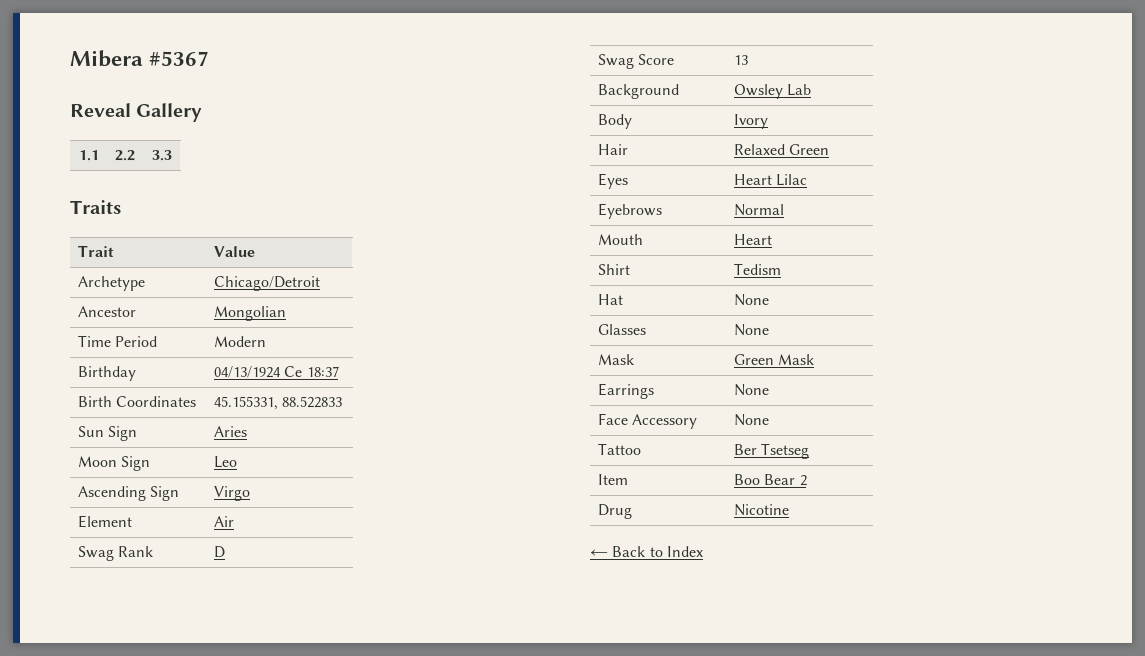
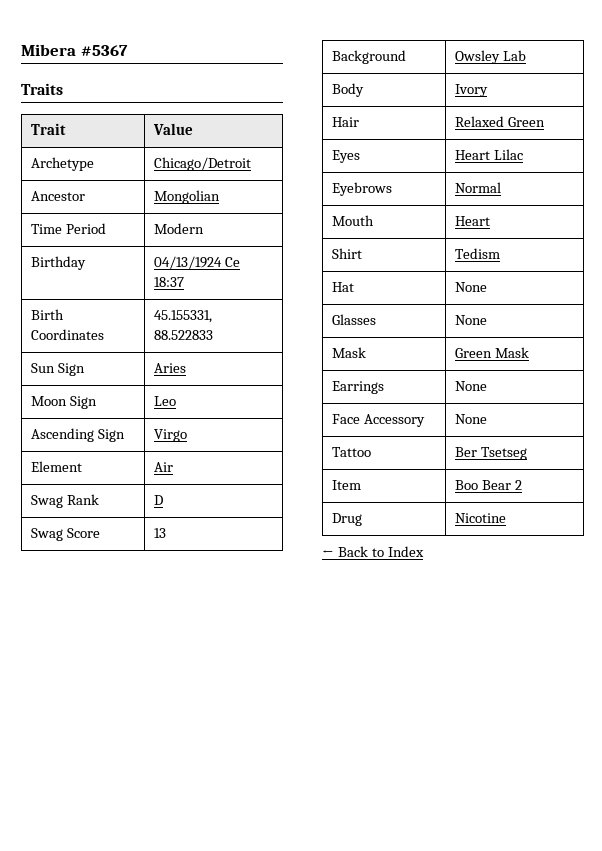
[70,103,203,122] [78,150,99,161] [115,150,135,161] [152,150,172,161] // Reveal Gallery // 1.1 | 2.2 | 3.3 -> (128, 50) none

